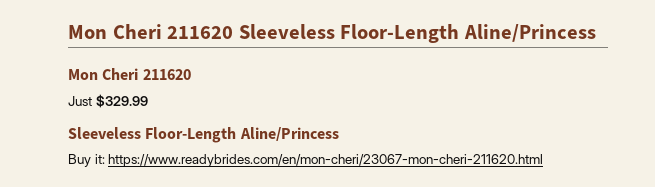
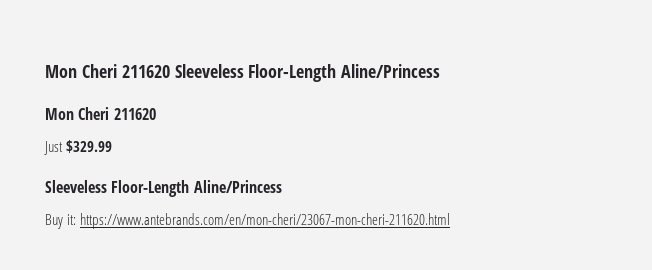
[108,154,544,167] https://www.readybrides.com/en/mon-cheri/23067-mon-cheri-211620.html -> [80,213,451,229] https://www.antebrands.com/en/mon-cheri/23067-mon-cheri-211620.html

